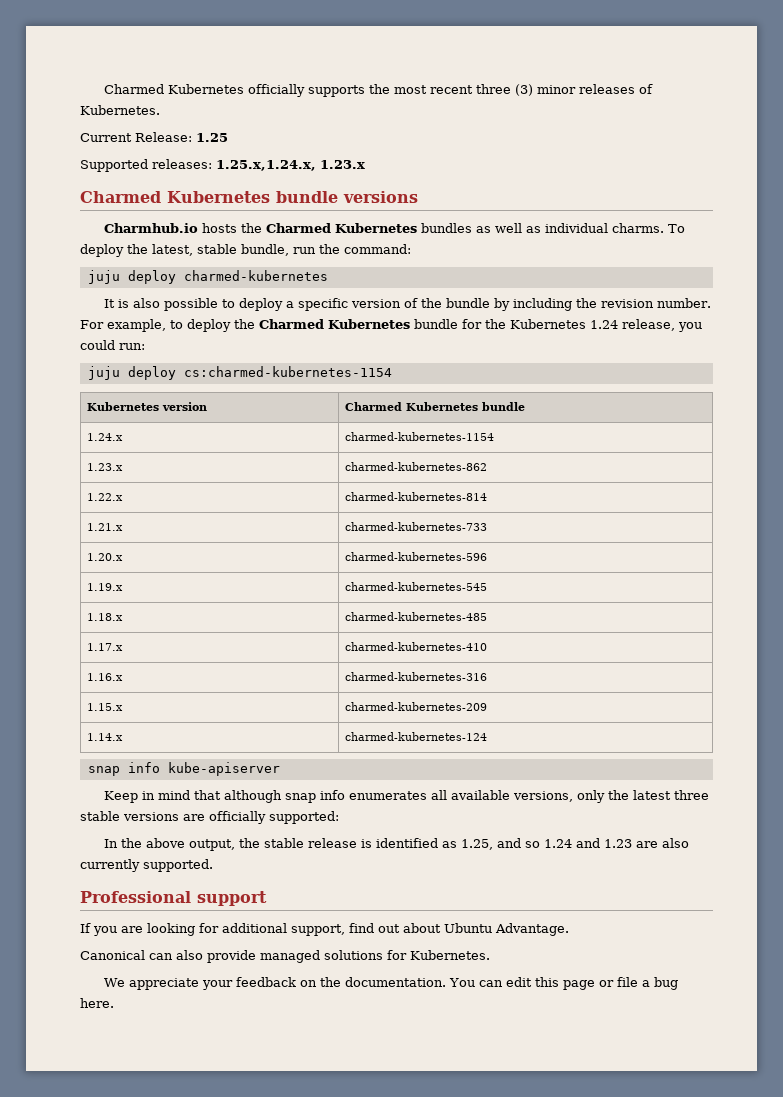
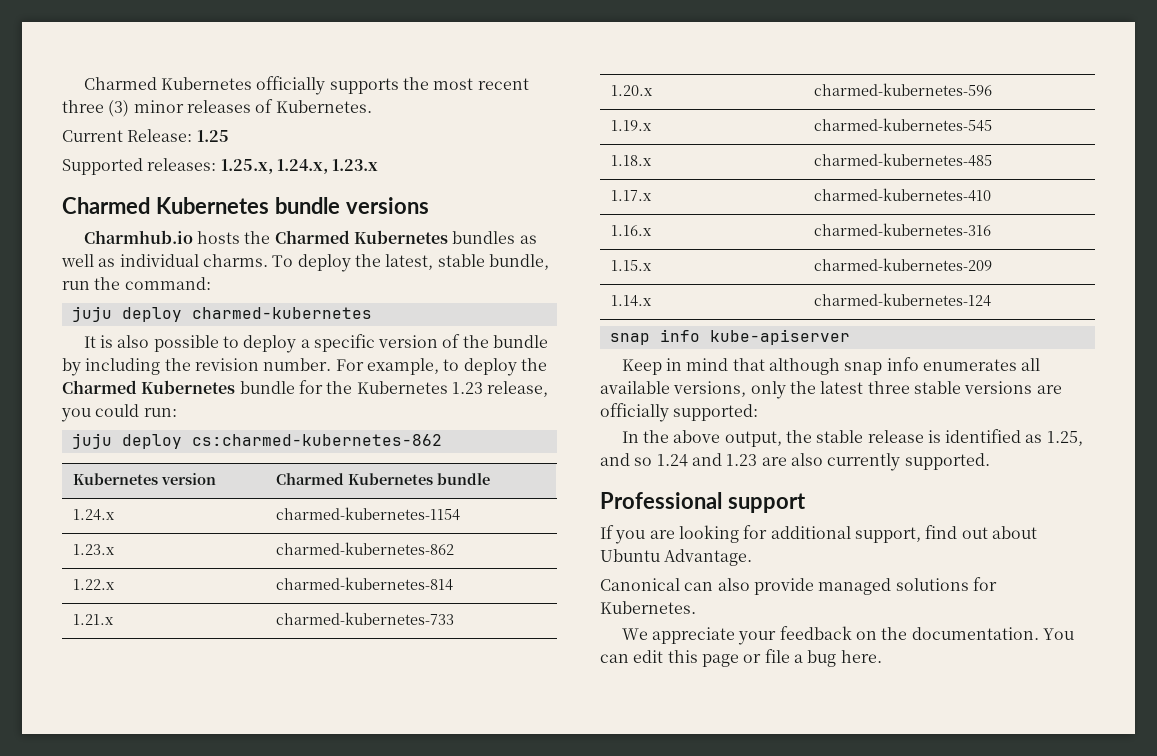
[216,160,316,171] 1.25.x,1.24.x, -> [220,159,328,174] 1.25.x, 1.24.x,
[590,320,618,329] 1.24 -> [451,382,483,394] 1.23
[183,366,392,377] cs:charmed-kubernetes-1154 -> [191,434,442,446] cs:charmed-kubernetes-862

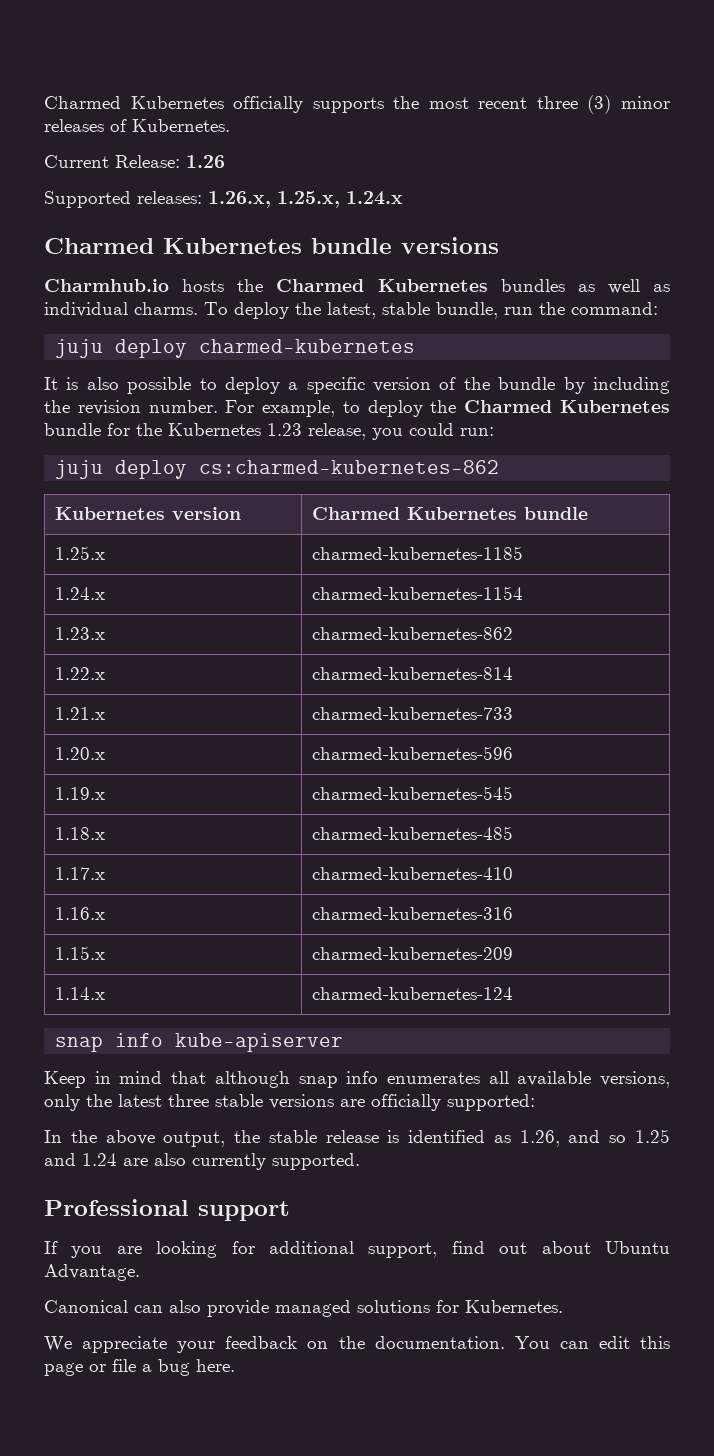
[196,130,229,142] 1.25 -> [186,155,225,168] 1.26
[220,159,379,174] 1.25.x, 1.24.x, 1.23.x -> [208,191,403,208] 1.26.x, 1.25.x, 1.24.x
(491, 479) none -> [54,546,105,560] [311,546,523,560] // 1.25.x | charmed-kubernetes-1185
[1046,431,1083,446] 1.25, -> [519,1130,560,1147] 1.26,
[656,453,758,467] 1.24 and 1.23 -> [634,1129,670,1143] [44,1153,117,1166] 1.25 and 1.24

